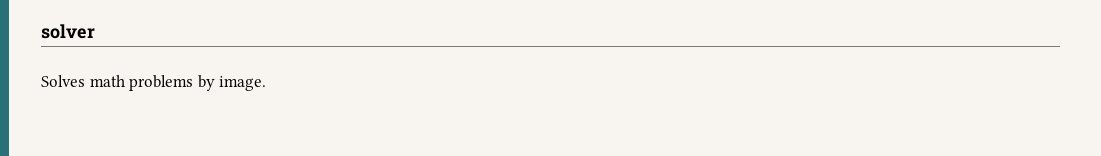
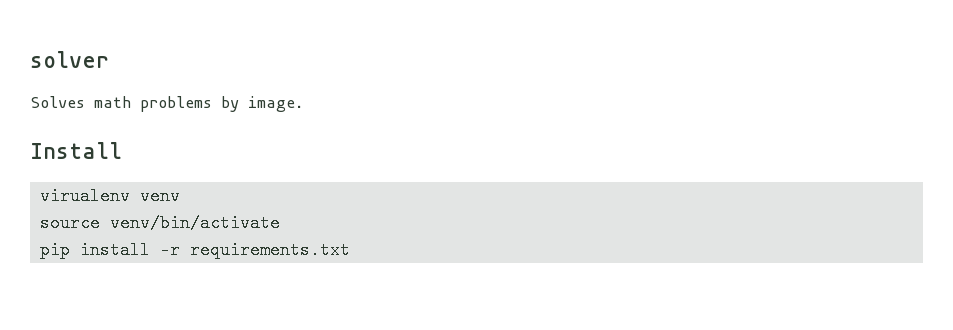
(267, 83) none -> [30,142,122,159] [39,187,180,205] [39,214,280,232] [39,241,350,259] // Install // virualenv venv // source venv/bin/activate // pip install -r requirements.txt

